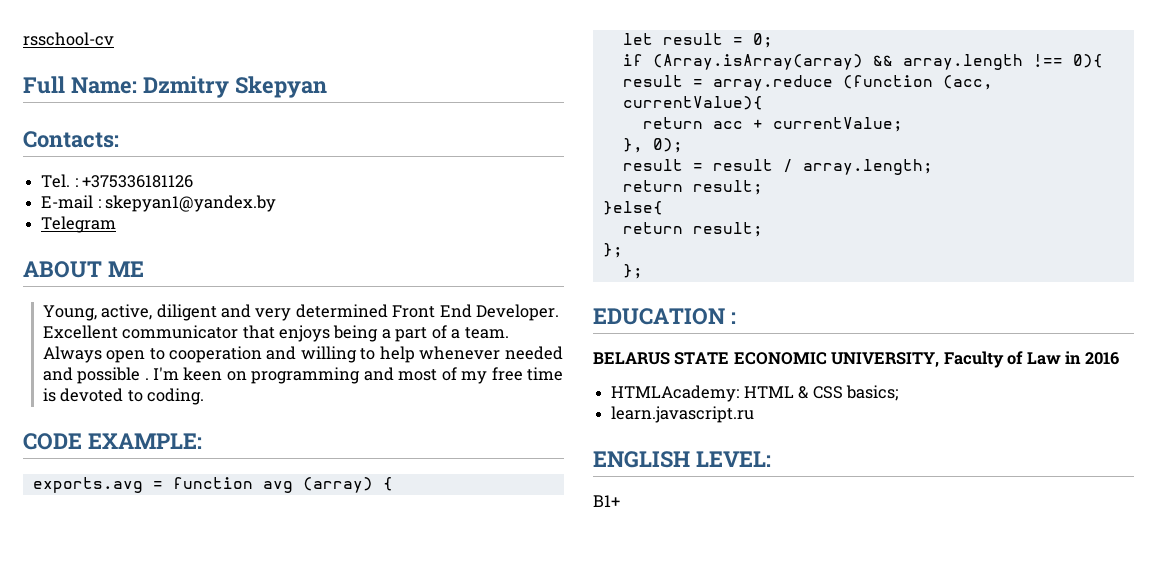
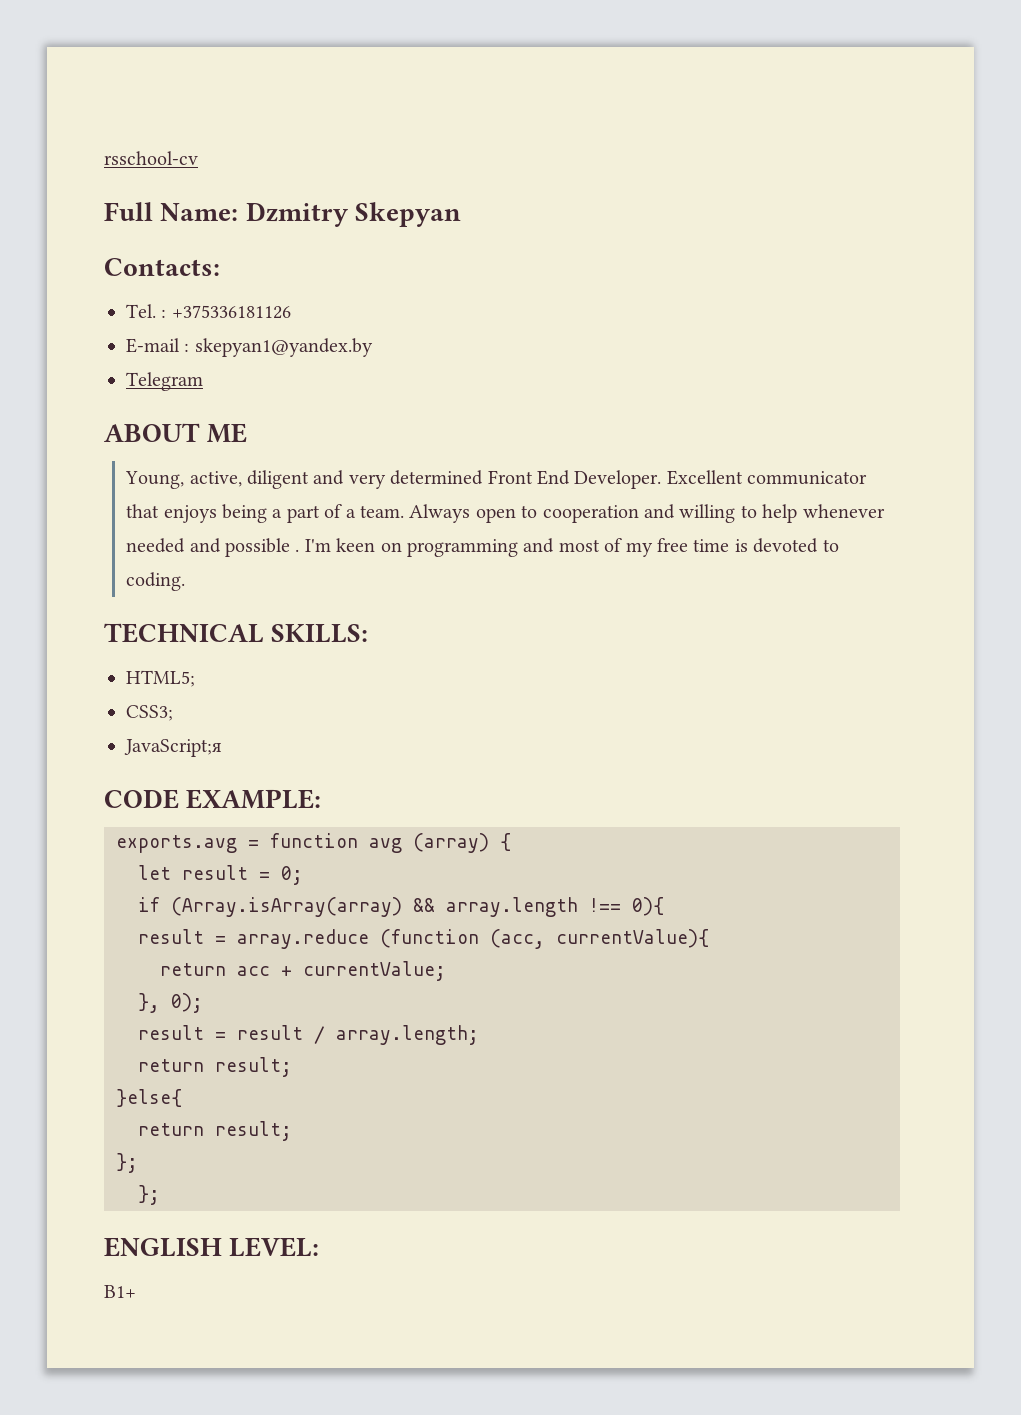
(205, 396) none -> [104,623,369,643] [126,670,195,687] [126,705,173,721] [124,739,222,757] // TECHNICAL SKILLS: // HTML5; // CSS3; // JavaScript;я
[593,308,736,325] [593,351,1119,368] [611,385,898,402] [611,406,755,423] // EDUCATION : // BELARUS STATE ECONOMIC UNIVERSITY, Faculty of Law in 2016 // HTMLAcademy: HTML & CSS basics; // learn.javascript.ru -> (160, 1195) none

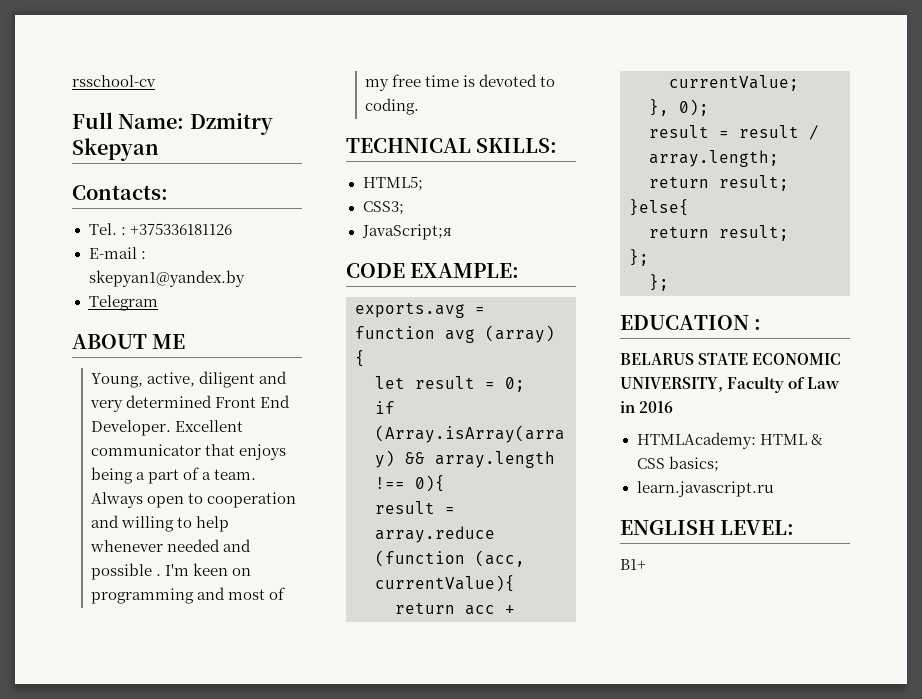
(160, 1195) none -> [620,315,762,330] [620,353,842,365] [620,376,841,393] [620,401,674,413] [636,432,823,449] [636,456,719,472] [636,481,774,497] // EDUCATION : // BELARUS STATE ECONOMIC UNIVERSITY, Faculty of Law in 2016 // HTMLAcademy: HTML & CSS basics; // learn.javascript.ru

